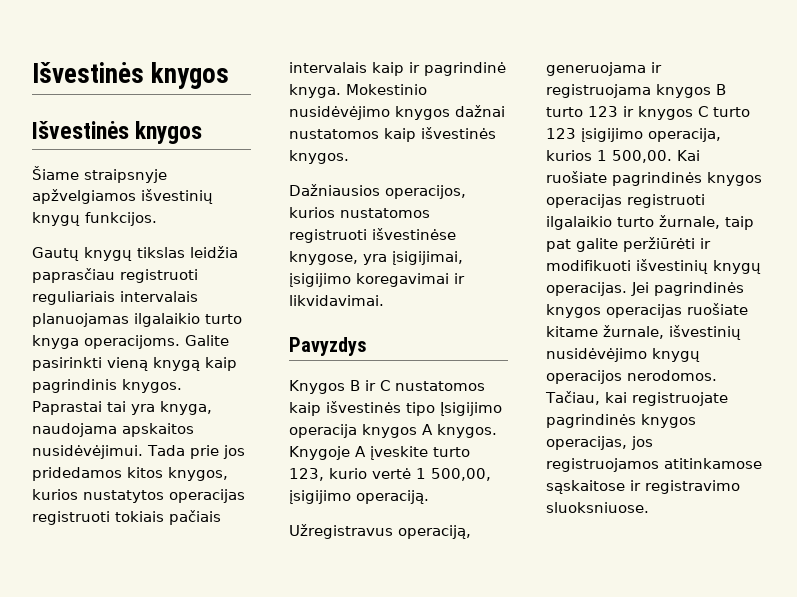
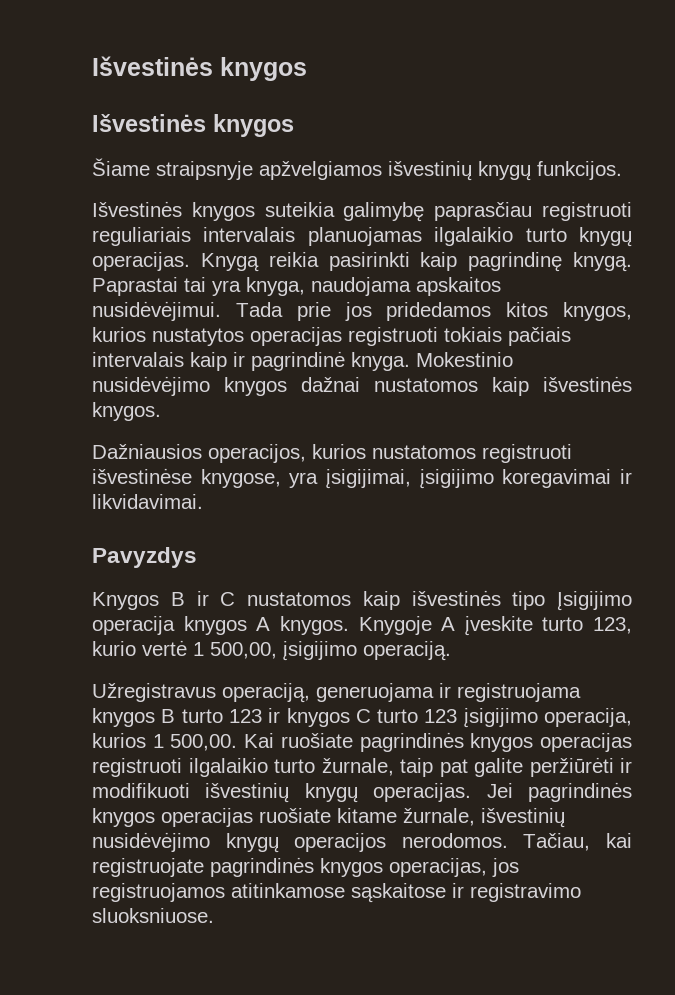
[32,246,238,261] Gautų knygų tikslas leidžia -> [92,201,425,222] Išvestinės knygos suteikia galimybę
[32,335,229,349] [32,357,237,371] [32,379,182,393] knyga operacijoms. Galite pasirinkti vieną knygą kaip pagrindinis knygos. -> [579,227,632,247] [92,252,632,272] knygų operacijas. Knygą reikia pasirinkti kaip pagrindinę knygą.

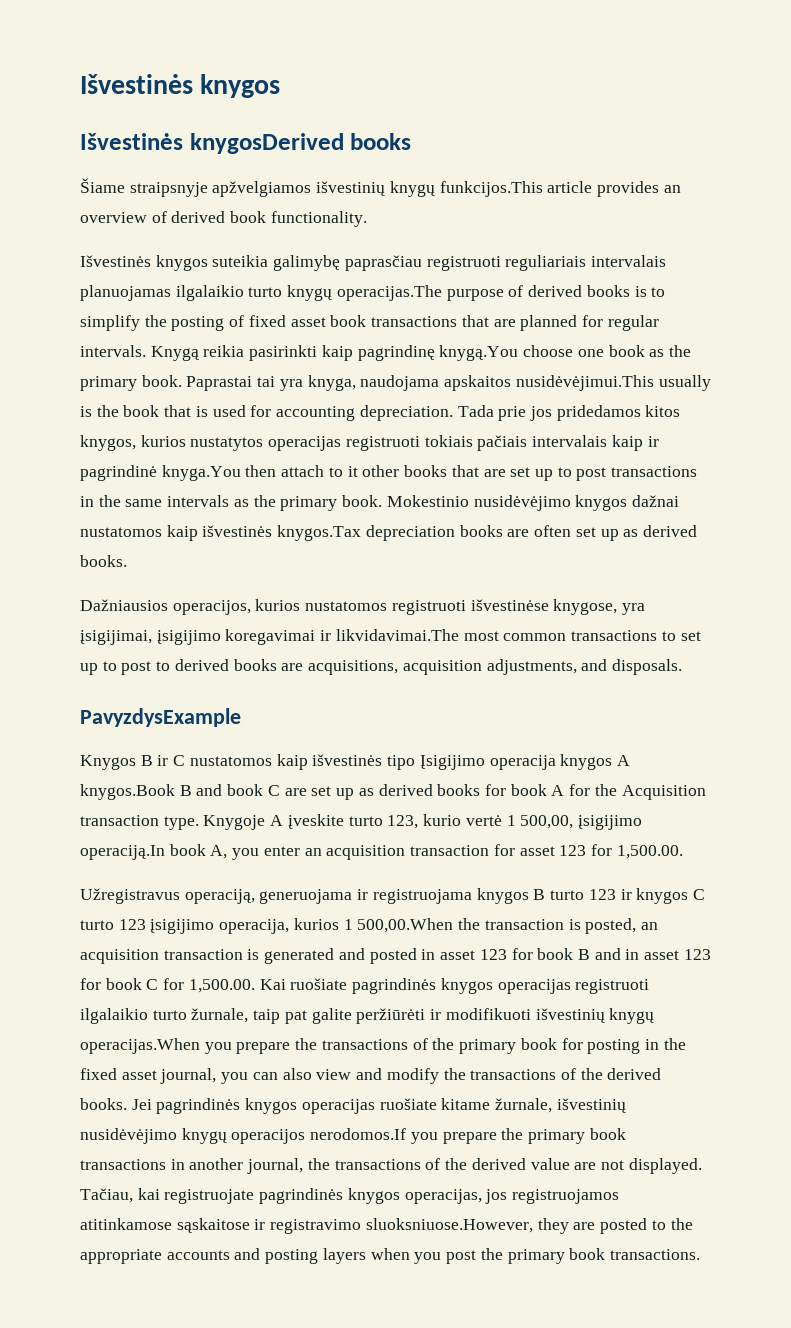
[213,114,294,137] knygos -> [189,133,412,154] knygosDerived books
[537,161,622,180] funkcijos. -> [439,181,681,197] [80,211,367,227] funkcijos.This article provides an overview of derived book functionality.
[92,252,190,271] operacijas. -> [336,285,666,301] [80,315,659,331] [80,345,146,357] operacijas.The purpose of derived books is to simplify the posting of fixed asset book transactions that are planned for regular intervals.
[573,252,632,272] knygą. -> [439,345,691,361] [80,375,182,391] knygą.You choose one book as the primary book.
[92,301,221,321] nusidėvėjimui. -> [515,375,711,391] [80,405,453,421] nusidėvėjimui.This usually is the book that is used for accounting depreciation.
[351,352,410,371] knyga. -> [161,465,698,481] [80,495,383,511] knyga.You then attach to it other books that are set up to post transactions in the same intervals as the primary book.
[92,402,161,421] knygos. -> [277,525,697,541] [80,555,127,567] knygos.Tax depreciation books are often set up as derived books.
[92,494,203,509] [92,547,197,568] likvidavimai. // Pavyzdys -> [335,629,701,641] [80,659,682,675] [80,708,241,727] likvidavimai.The most common transactions to set up to post to derived books are acquisitions, acquisition adjustments, and disposals. // PavyzdysExample
[279,616,349,635] knygos. -> [80,784,706,800] [80,815,199,830] knygos.Book B and book C are set up as derived books for book A for the Acquisition transaction type.
[363,641,451,661] operaciją. -> [80,844,683,860] operaciją.In book A, you enter an acquisition transaction for asset 123 for 1,500.00.
[170,734,238,751] 500,00. -> [357,918,658,934] [80,948,711,964] [80,978,255,993] 500,00.When the transaction is posted, an acquisition transaction is generated and posted in asset 123 for book B and in asset 123 for book C for 1,500.00.
[373,783,472,802] operacijas. -> [80,1038,686,1054] [80,1068,662,1084] [80,1098,127,1110] operacijas.When you prepare the transactions of the primary book for posting in the fixed asset journal, you can also view and modify the transactions of the derived books.
[401,833,508,848] nerodomos. -> [310,1128,626,1144] [80,1158,702,1174] nerodomos.If you prepare the primary book transactions in another journal, the transactions of the derived value are not displayed.
[92,908,214,923] sluoksniuose. -> [365,1218,693,1234] [80,1248,700,1264] sluoksniuose.However, they are posted to the appropriate accounts and posting layers when you post the primary book transactions.

